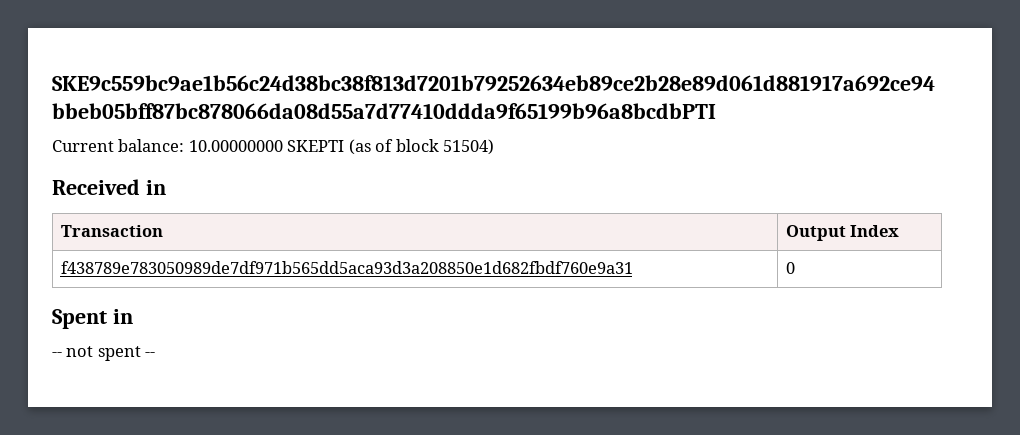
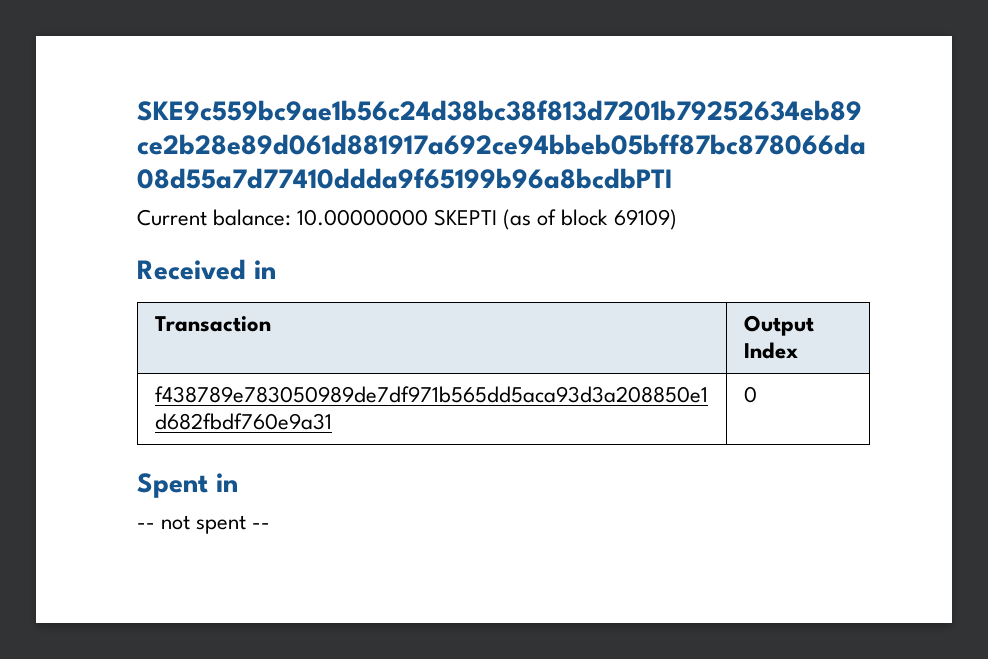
[443,139,495,155] 51504) -> [613,209,677,230] 69109)

